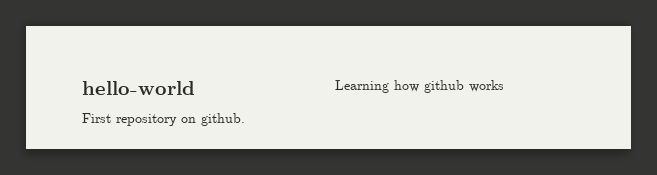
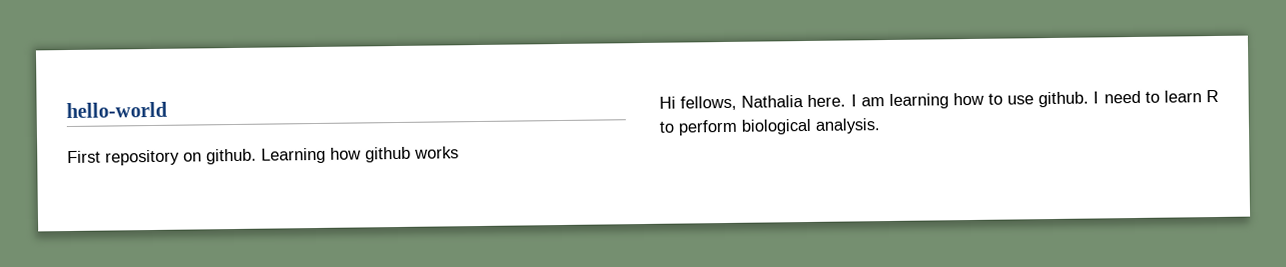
(504, 86) none -> [659,89,1219,111] [659,118,881,136] // Hi fellows, Nathalia here. I am learning how to use github. I need to learn R to perform biological analysis.

